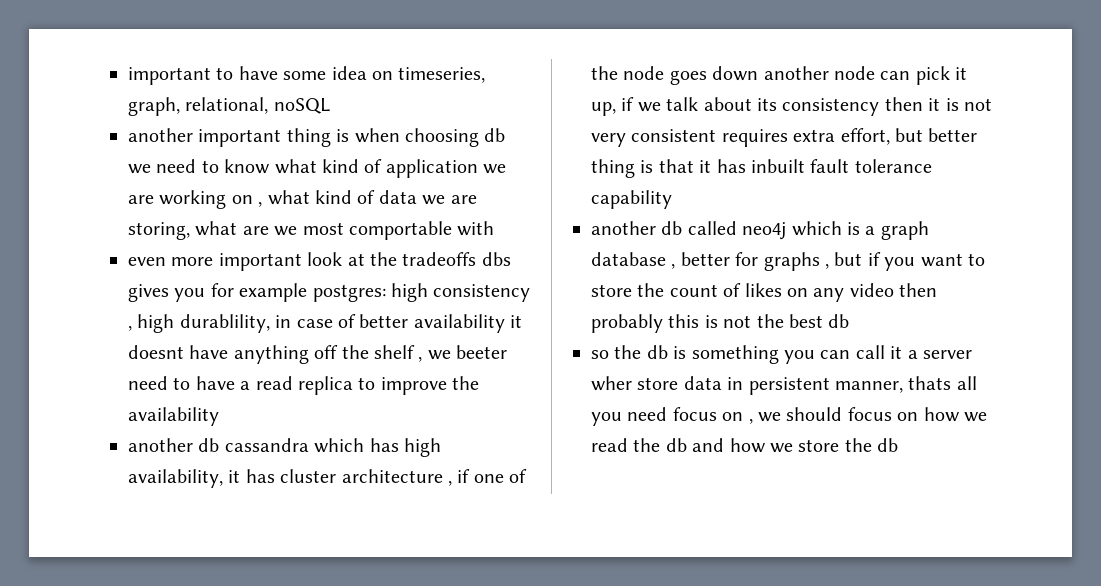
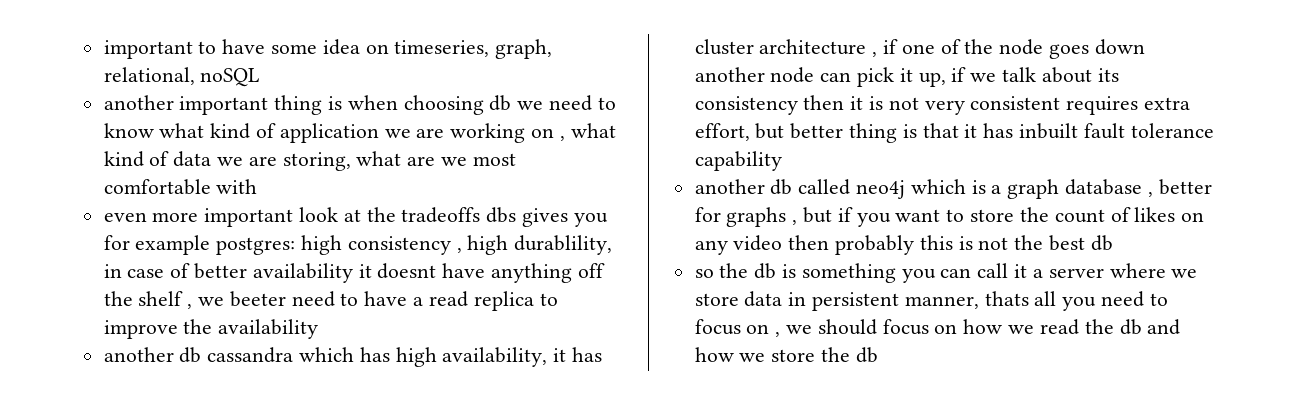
[349,221,452,240] comportable -> [103,179,211,195] comfortable
[591,376,632,391] wher -> [1109,263,1198,278] where we
(668, 414) none -> [1149,293,1168,306] to

